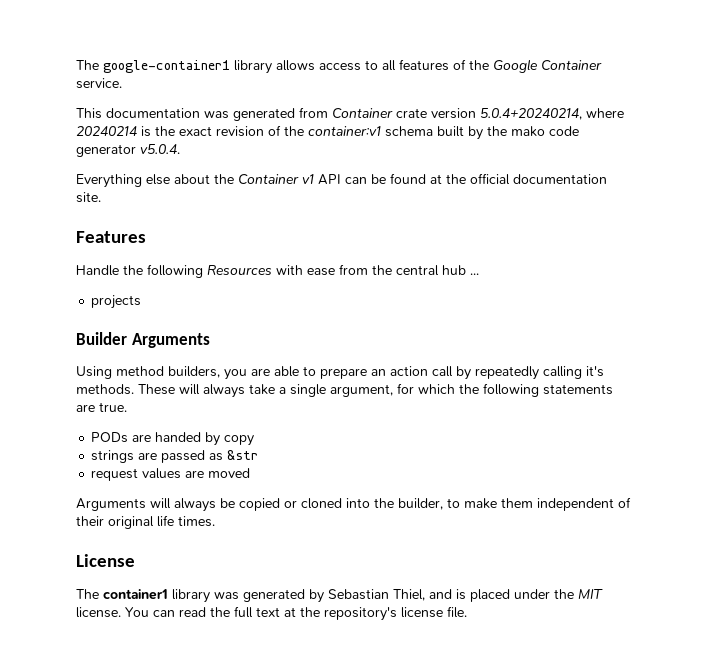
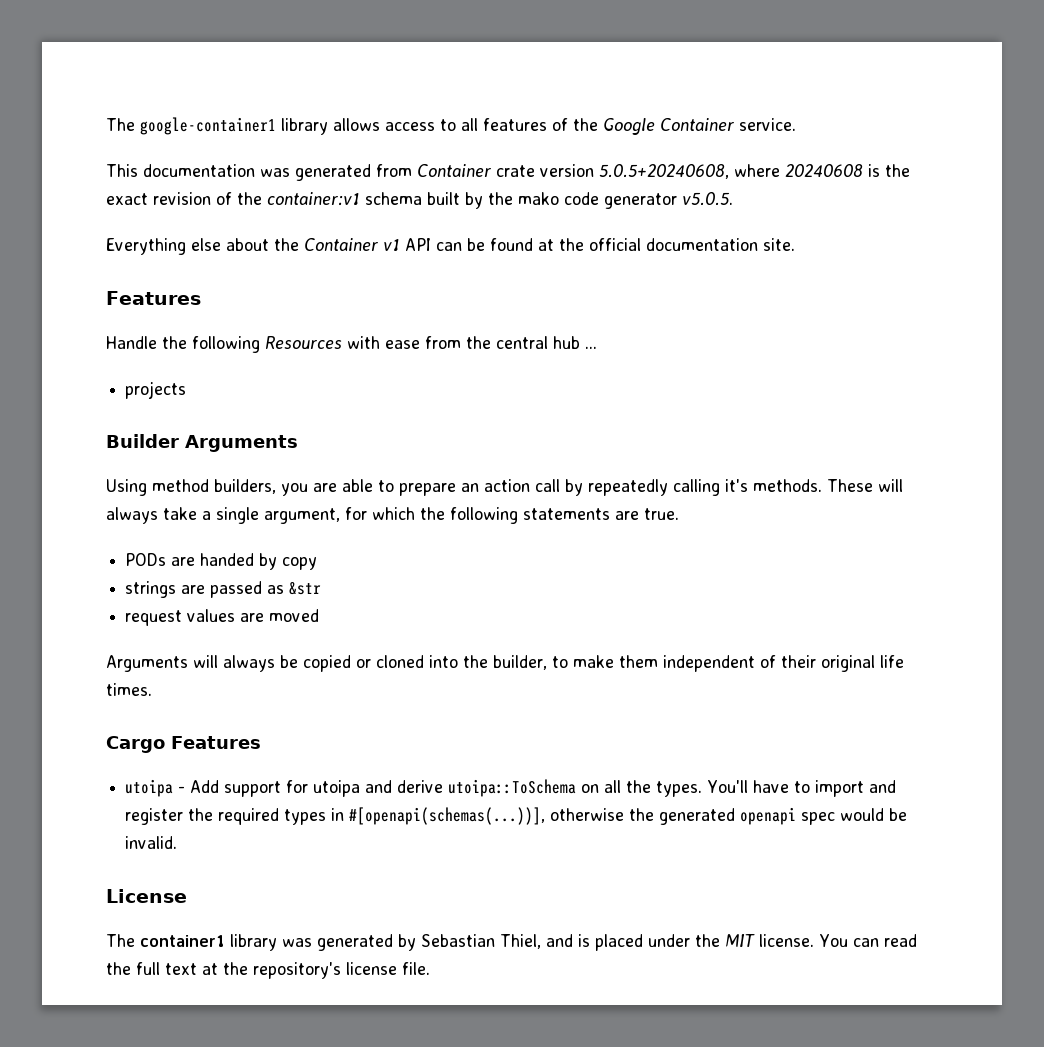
[480,108,624,120] [76,126,137,136] 5.0.4+20240214, where 20240214 -> [599,164,863,179] 5.0.5+20240608, where 20240608
[140,144,180,154] v5.0.4. -> [682,192,733,206] v5.0.5.
(215, 521) none -> [106,736,261,753] [125,779,897,797] [125,807,908,825] [125,836,178,849] // Cargo Features // utoipa - Add support for utoipa and derive utoipa::ToSchema on all the types. You'll have to import and register the required types in #[openapi(schemas(...))], otherwise the generated openapi spec would be invalid.

